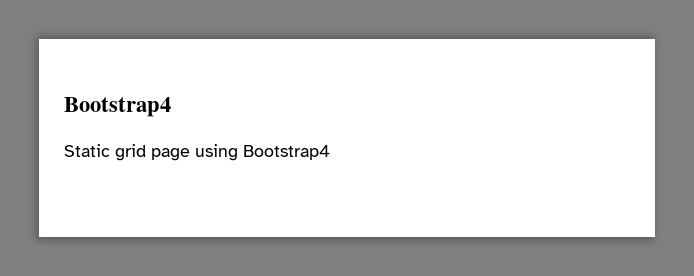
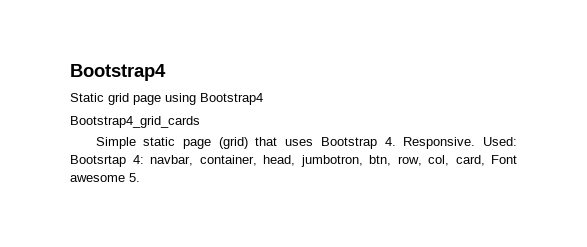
(330, 152) none -> [70,116,200,128] [95,137,517,149] [70,155,517,167] [70,173,140,182] // Bootstrap4_grid_cards // Simple static page (grid) that uses Bootstrap 4. Responsive. Used: Bootsrtap 4: navbar, container, head, jumbotron, btn, row, col, card, Font awesome 5.

